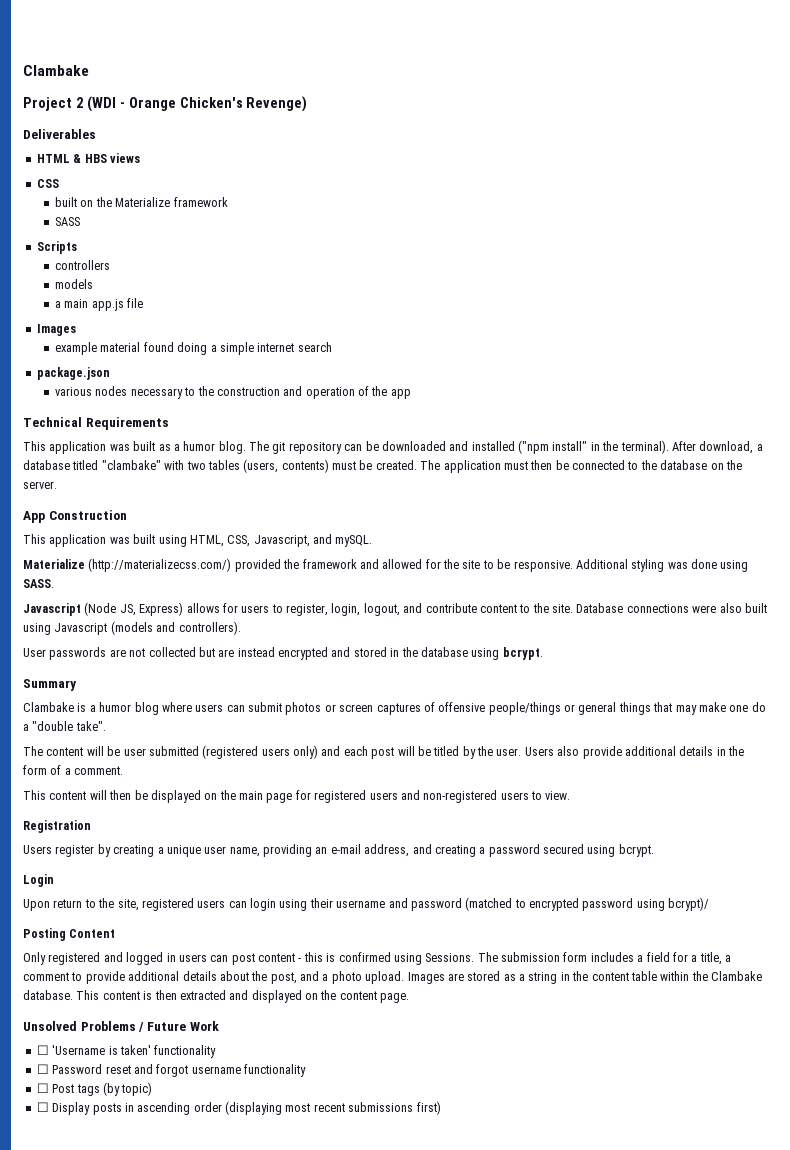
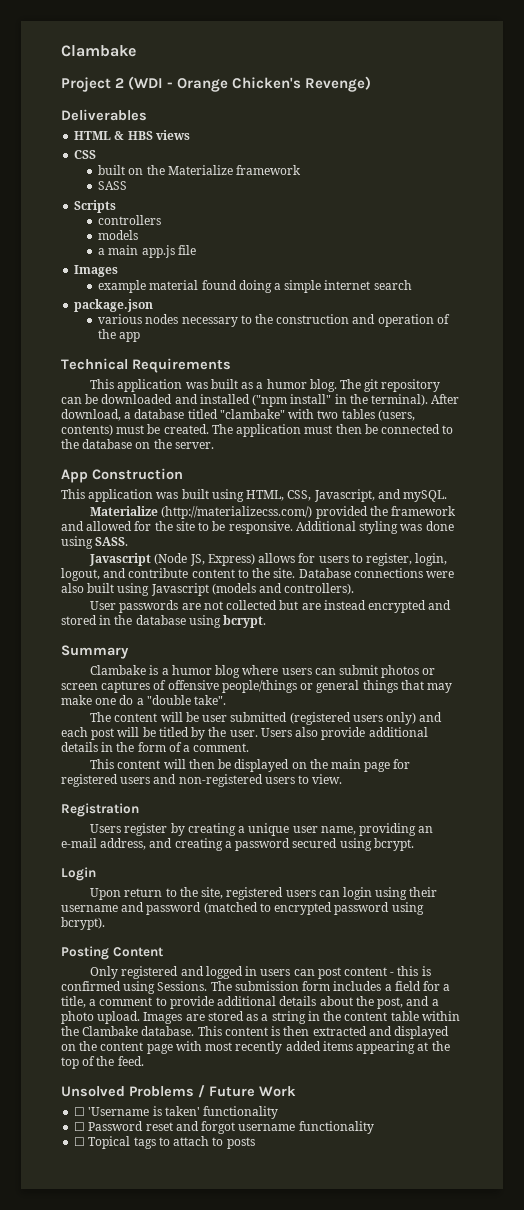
[668,897,710,911] bcrypt)/ -> [61,917,105,930] bcrypt).
[380,993,410,1003] page. -> [146,1041,450,1054] [61,1056,144,1069] page with most recently added items appearing at the top of the feed.
[52,1082,153,1096] [36,1101,441,1115] Post tags (by topic) // ☐ Display posts in ascending order (displaying most recent submissions first) -> [88,1136,255,1149] Topical tags to attach to posts

